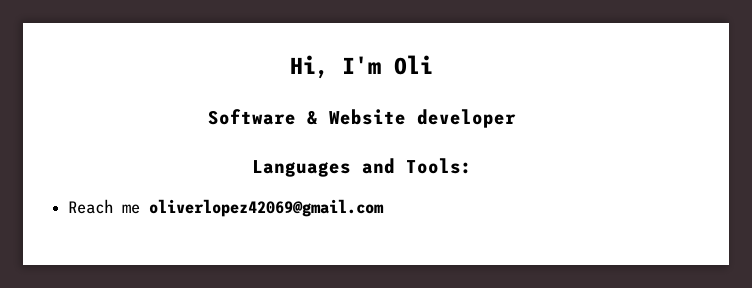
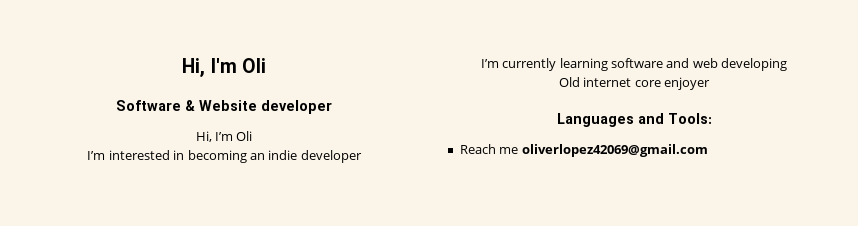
(516, 118) none -> [195,131,253,142] [87,150,362,163] [480,58,788,71] [558,77,711,90] // Hi, I’m Oli // I’m interested in becoming an indie developer // I’m currently learning software and web developing // Old internet core enjoyer

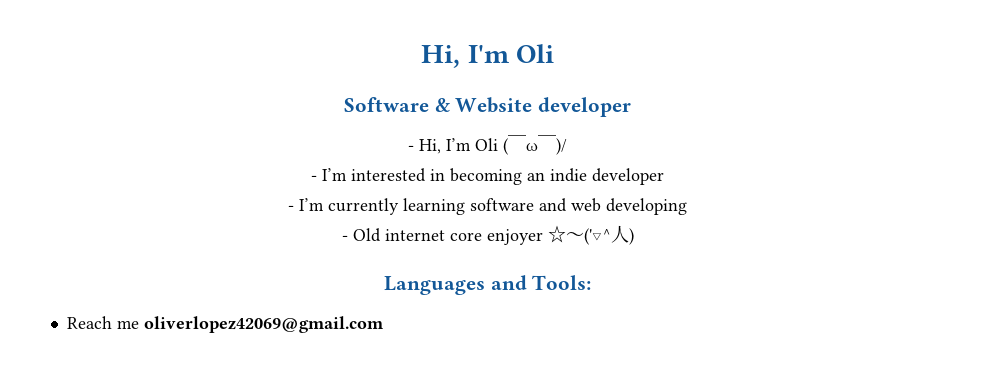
[195,131,253,142] Hi, I’m Oli // -> [408,135,567,155] [311,175,317,181] - Hi, I’m Oli (￣ω￣)/ // -
(362, 156) none -> [288,205,294,211] -
(788, 64) none -> [341,235,348,241] -
(711, 83) none -> [547,225,634,245] ☆～('▽^人)

